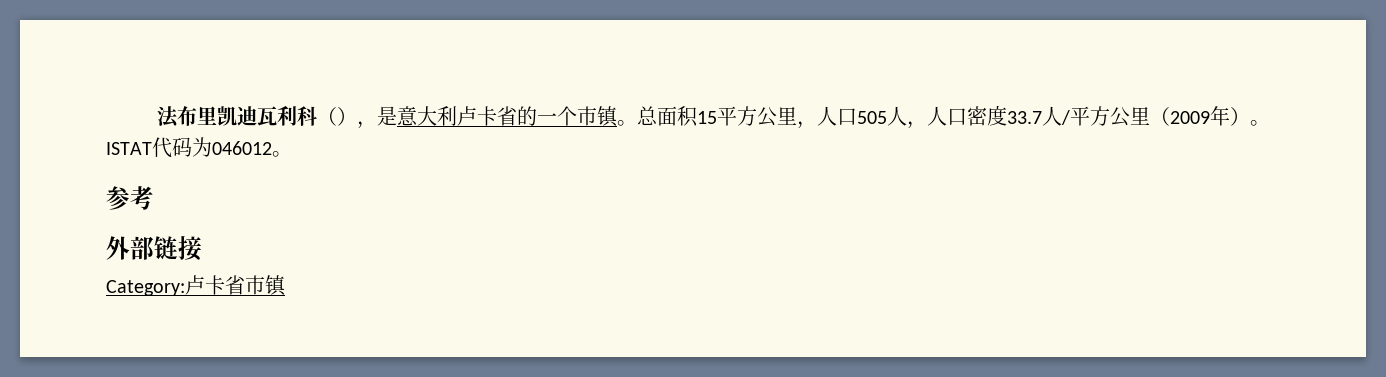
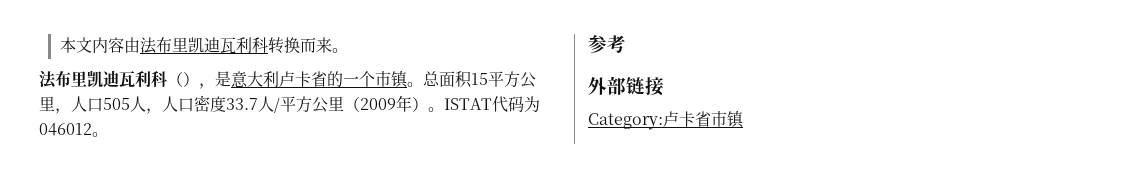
(157, 117) none -> [59,37,348,54] 本文内容由法布里凯迪瓦利科转换而来。 //

